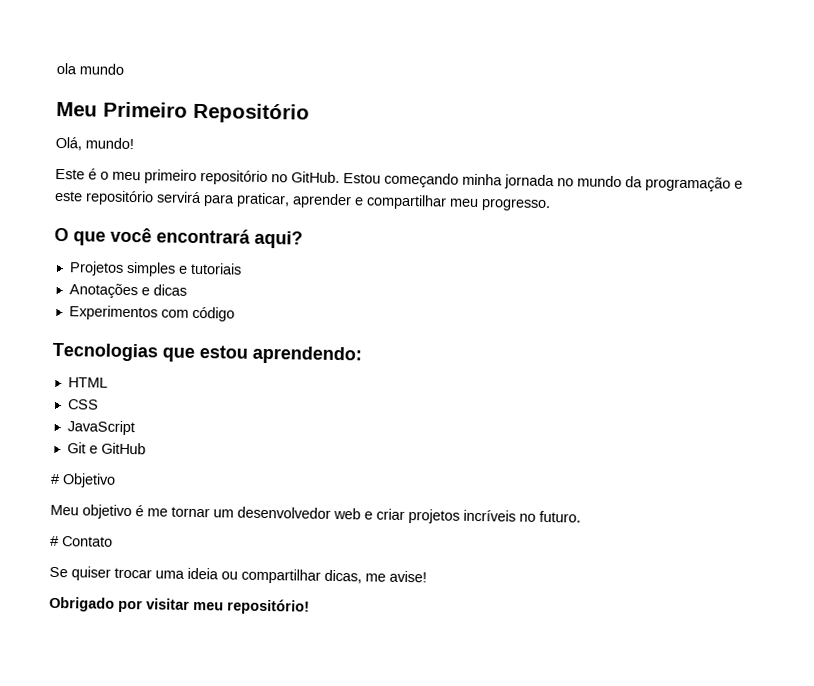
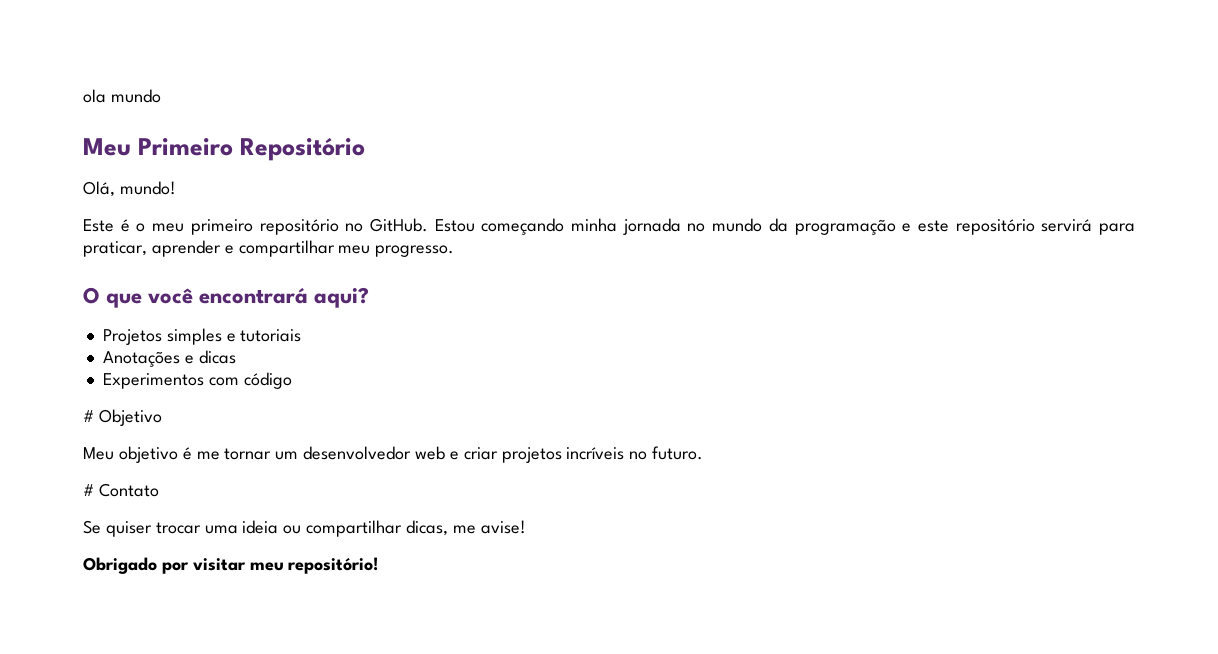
[52,342,362,365] [67,377,108,388] [67,399,99,410] [66,420,135,436] [66,442,146,455] // Tecnologias que estou aprendendo: // HTML // CSS // JavaScript // Git e GitHub -> (292, 380) none

